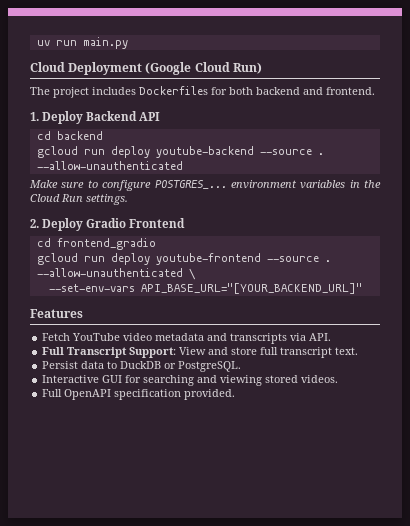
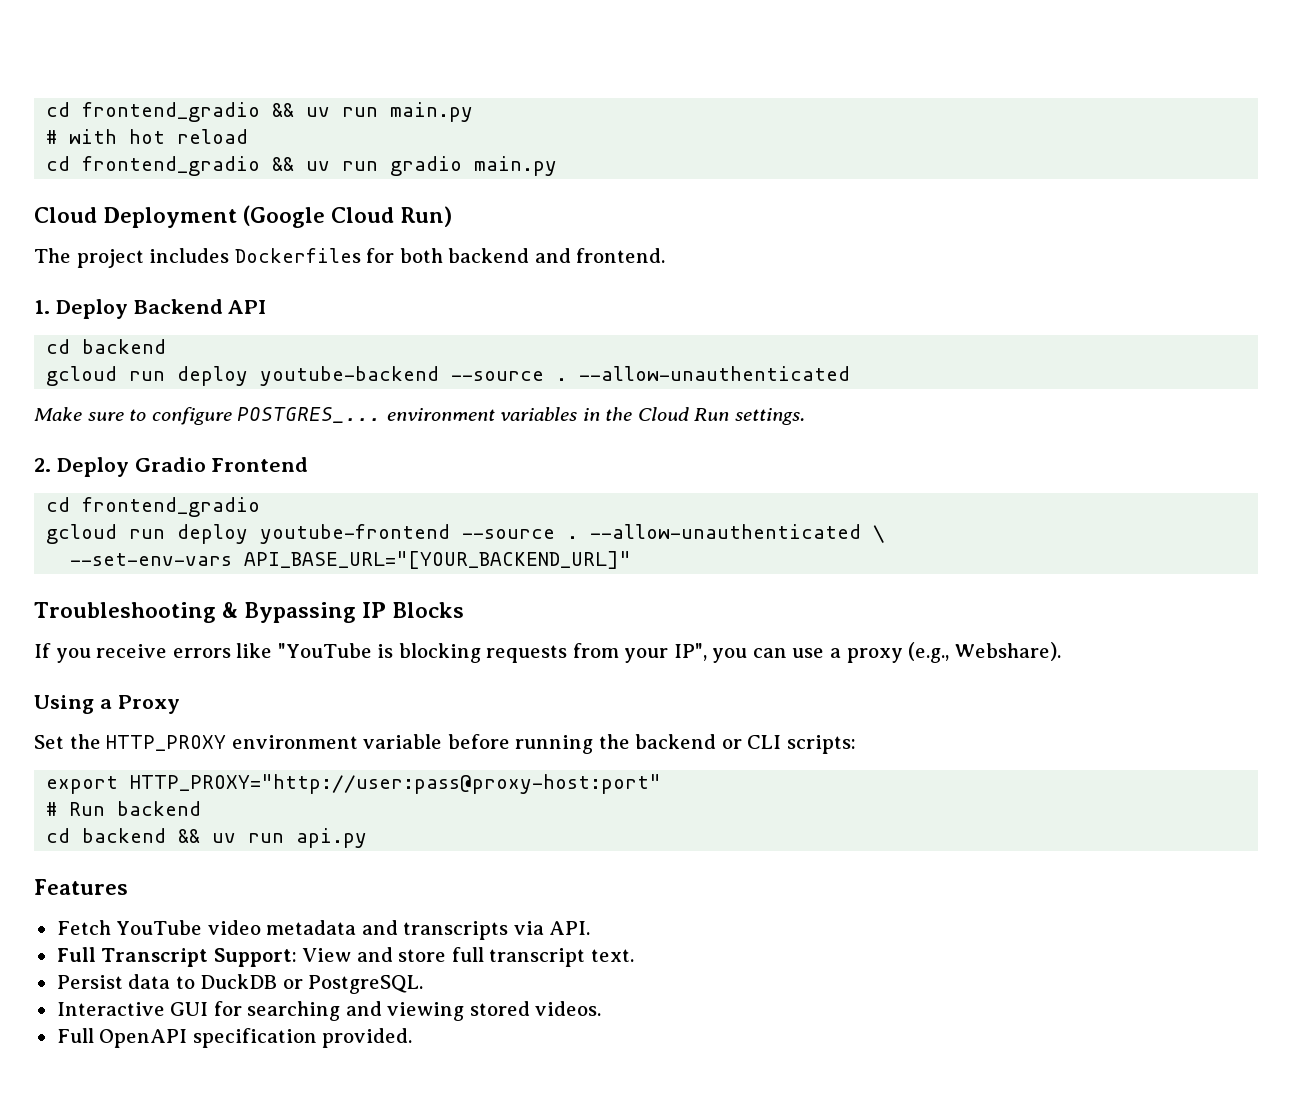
(36, 43) none -> [46,102,295,122] cd frontend_gradio &&
(128, 43) none -> [46,129,249,144] [46,156,558,176] // # with hot reload // cd frontend_gradio && uv run gradio main.py
(362, 288) none -> [34,602,465,623] [34,642,1061,663] [34,695,180,714] [34,734,856,754] [46,774,662,794] [46,801,202,816] [46,828,368,848] // Troubleshooting & Bypassing IP Blocks // If you receive errors like "YouTube is blocking requests from your IP", you can use a proxy (e.g., Webshare). // Using a Proxy // Set the HTTP_PROXY environment variable before running the backend or CLI scripts: // export HTTP_PROXY="http://user:pass@proxy-host:port" // # Run backend // cd backend && uv run api.py

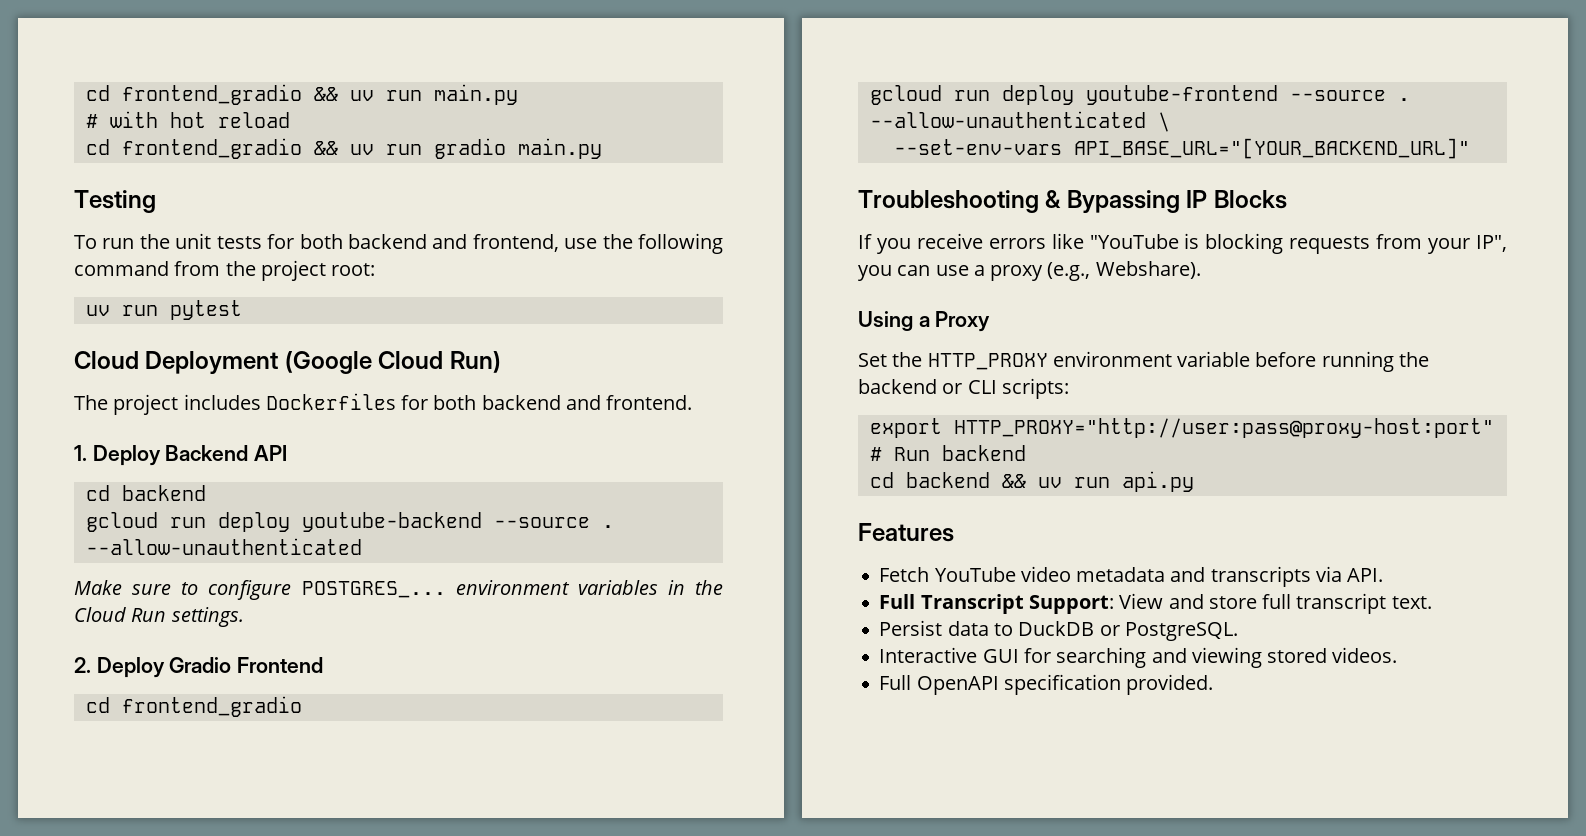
(558, 166) none -> [74,190,156,213] [74,233,723,254] [74,260,376,281] [85,300,242,320] // Testing // To run the unit tests for both backend and frontend, use the following command from the project root: // uv run pytest

